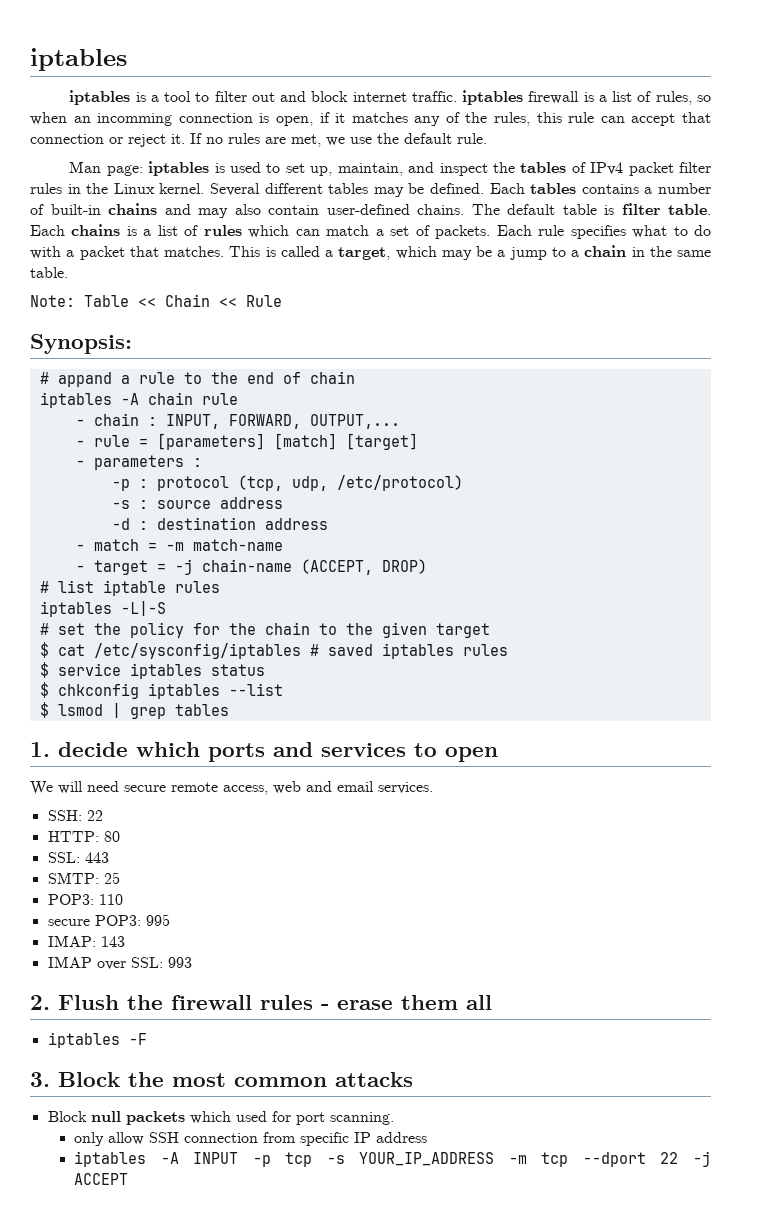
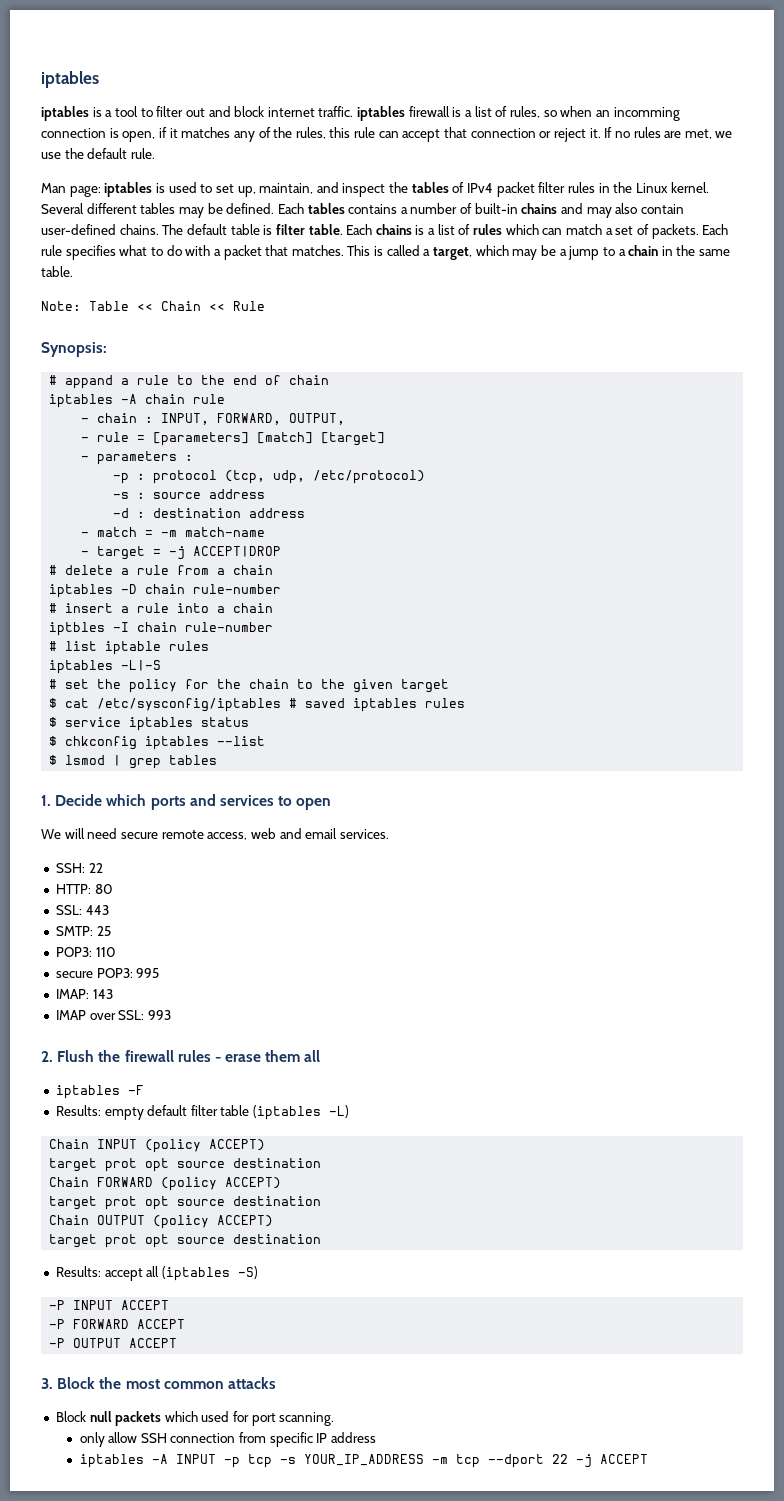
[309,414,400,429] OUTPUT,... -> [289,413,346,425] OUTPUT,
[201,559,427,575] chain-name (ACCEPT, DROP) -> [193,546,282,557] [49,565,274,575] [49,584,282,598] [49,603,274,613] [49,622,274,636] ACCEPT|DROP // # delete a rule from a chain // iptables -D chain rule-number // # insert a rule into a chain // iptbles -I chain rule-number
[58,742,128,757] decide -> [55,794,103,806] Decide
(147, 1039) none -> [55,1105,350,1120] [49,1139,266,1153] [49,1158,322,1172] [49,1177,282,1191] [49,1196,322,1210] [49,1215,274,1229] [49,1234,322,1248] [55,1266,258,1281] [49,1300,170,1310] [49,1319,186,1329] [49,1338,178,1348] // Results: empty default filter table (iptables -L) // Chain INPUT (policy ACCEPT) // target prot opt source destination // Chain FORWARD (policy ACCEPT) // target prot opt source destination // Chain OUTPUT (policy ACCEPT) // target prot opt source destination // Results: accept all (iptables -S) // -P INPUT ACCEPT // -P FORWARD ACCEPT // -P OUTPUT ACCEPT

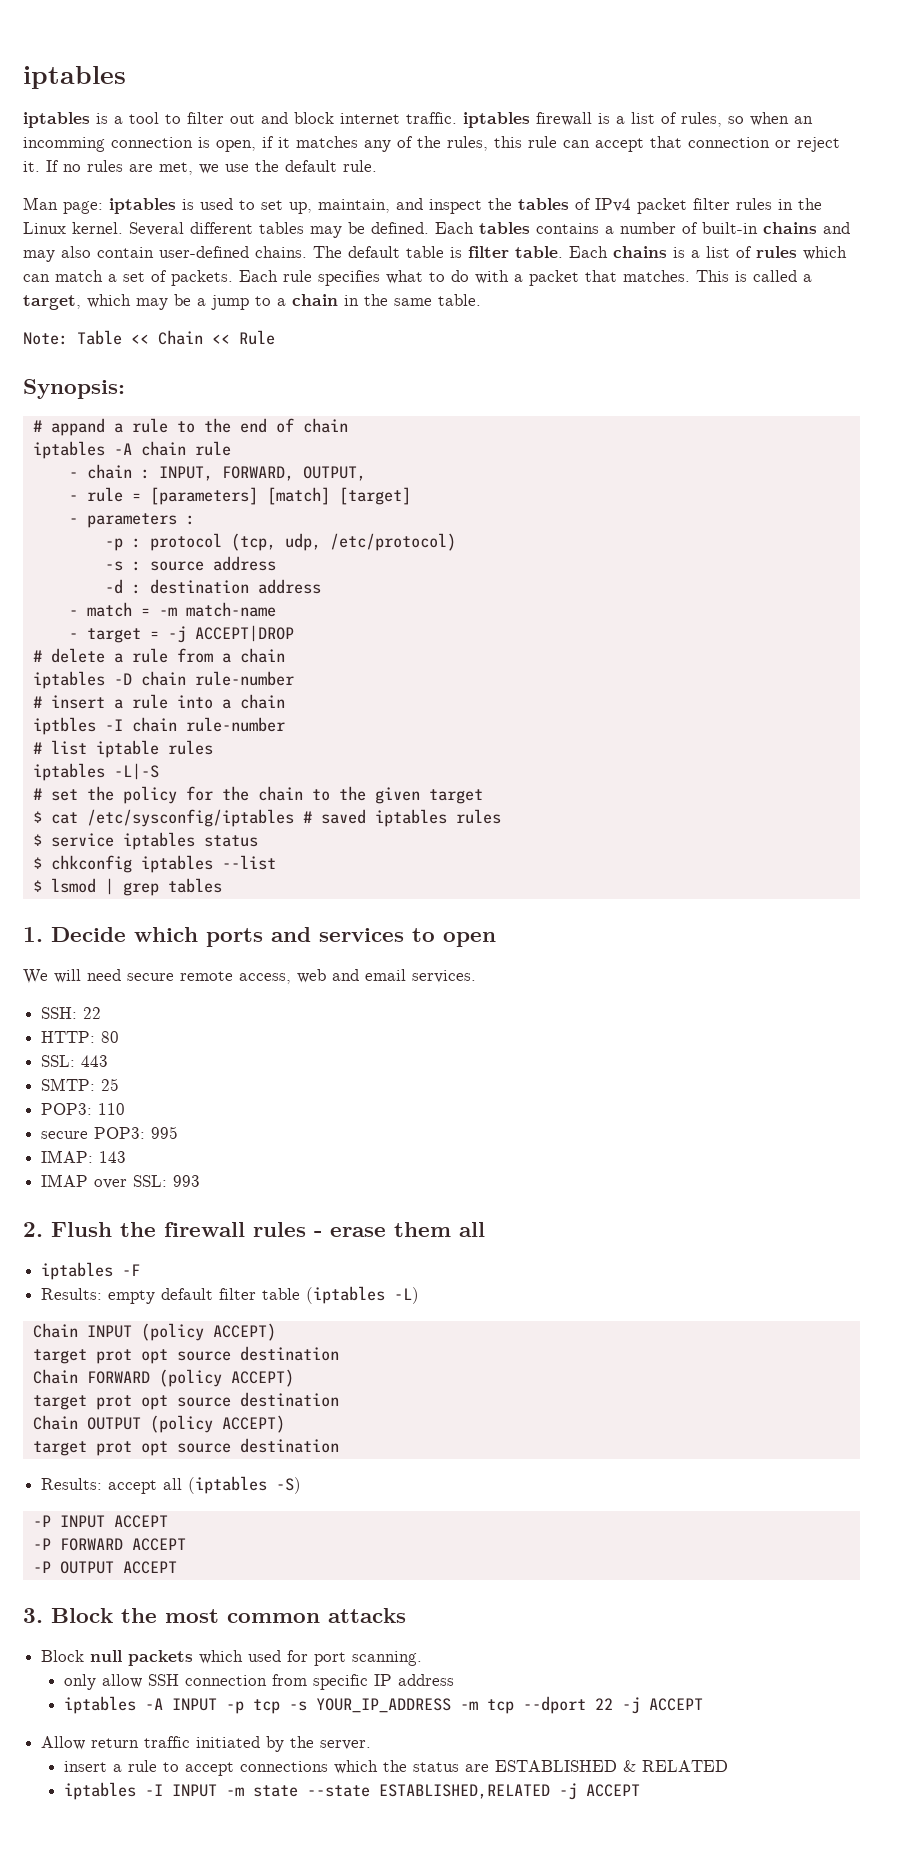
(648, 1459) none -> [41,1736,372,1752] [63,1760,728,1776] [63,1782,640,1800] // Allow return traffic initiated by the server. // insert a rule to accept connections which the status are ESTABLISHED & RELATED // iptables -I INPUT -m state --state ESTABLISHED,RELATED -j ACCEPT

